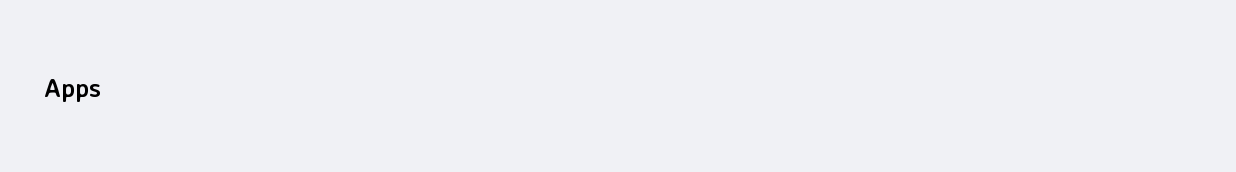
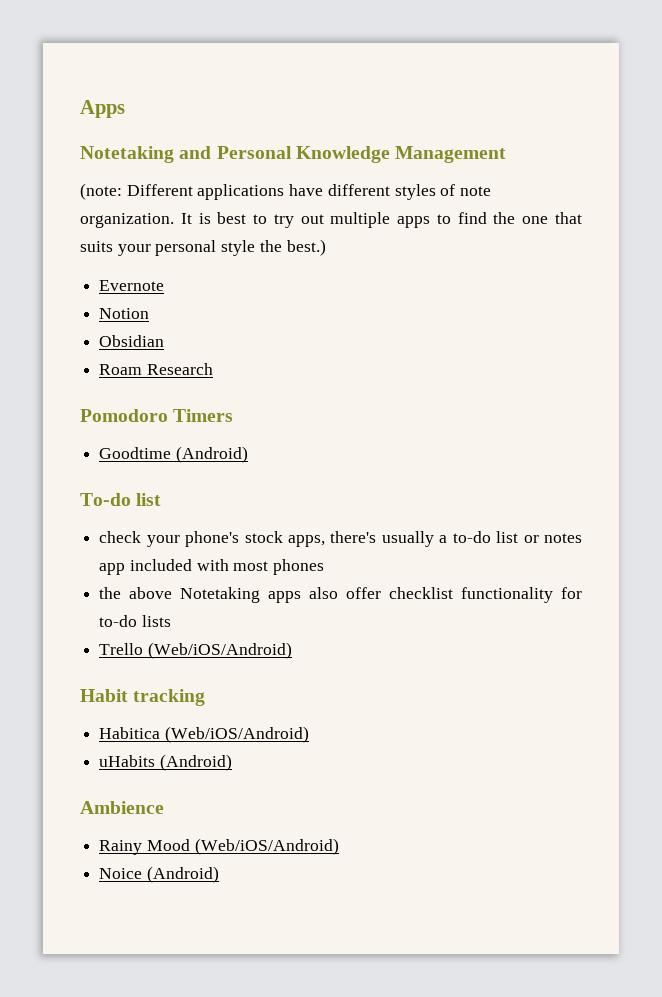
(101, 90) none -> [80,146,507,163] [80,183,492,200] [80,212,582,228] [80,239,326,256] [99,280,165,291] [99,308,150,319] [99,335,165,347] [99,363,213,375] [80,409,234,422] [99,446,248,463] [80,493,162,506] [99,531,582,547] [99,559,325,575] [99,587,582,603] [99,615,171,627] [99,642,292,659] [80,689,206,706] [99,726,309,743] [99,754,232,771] [80,801,164,814] [99,838,339,855] [99,866,219,883] // Notetaking and Personal Knowledge Management // (note: Different applications have different styles of note organization. It is best to try out multiple apps to find the one that suits your personal style the best.) // Evernote // Notion // Obsidian // Roam Research // Pomodoro Timers // Goodtime (Android) // To-do list // check your phone's stock apps, there's usually a to-do list or notes app included with most phones // the above Notetaking apps also offer checklist functionality for to-do lists // Trello (Web/iOS/Android) // Habit tracking // Habitica (Web/iOS/Android) // uHabits (Android) // Ambience // Rainy Mood (Web/iOS/Android) // Noice (Android)

